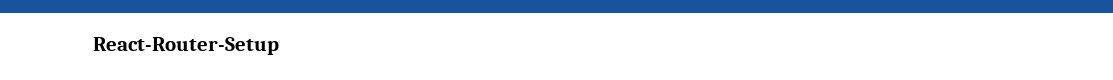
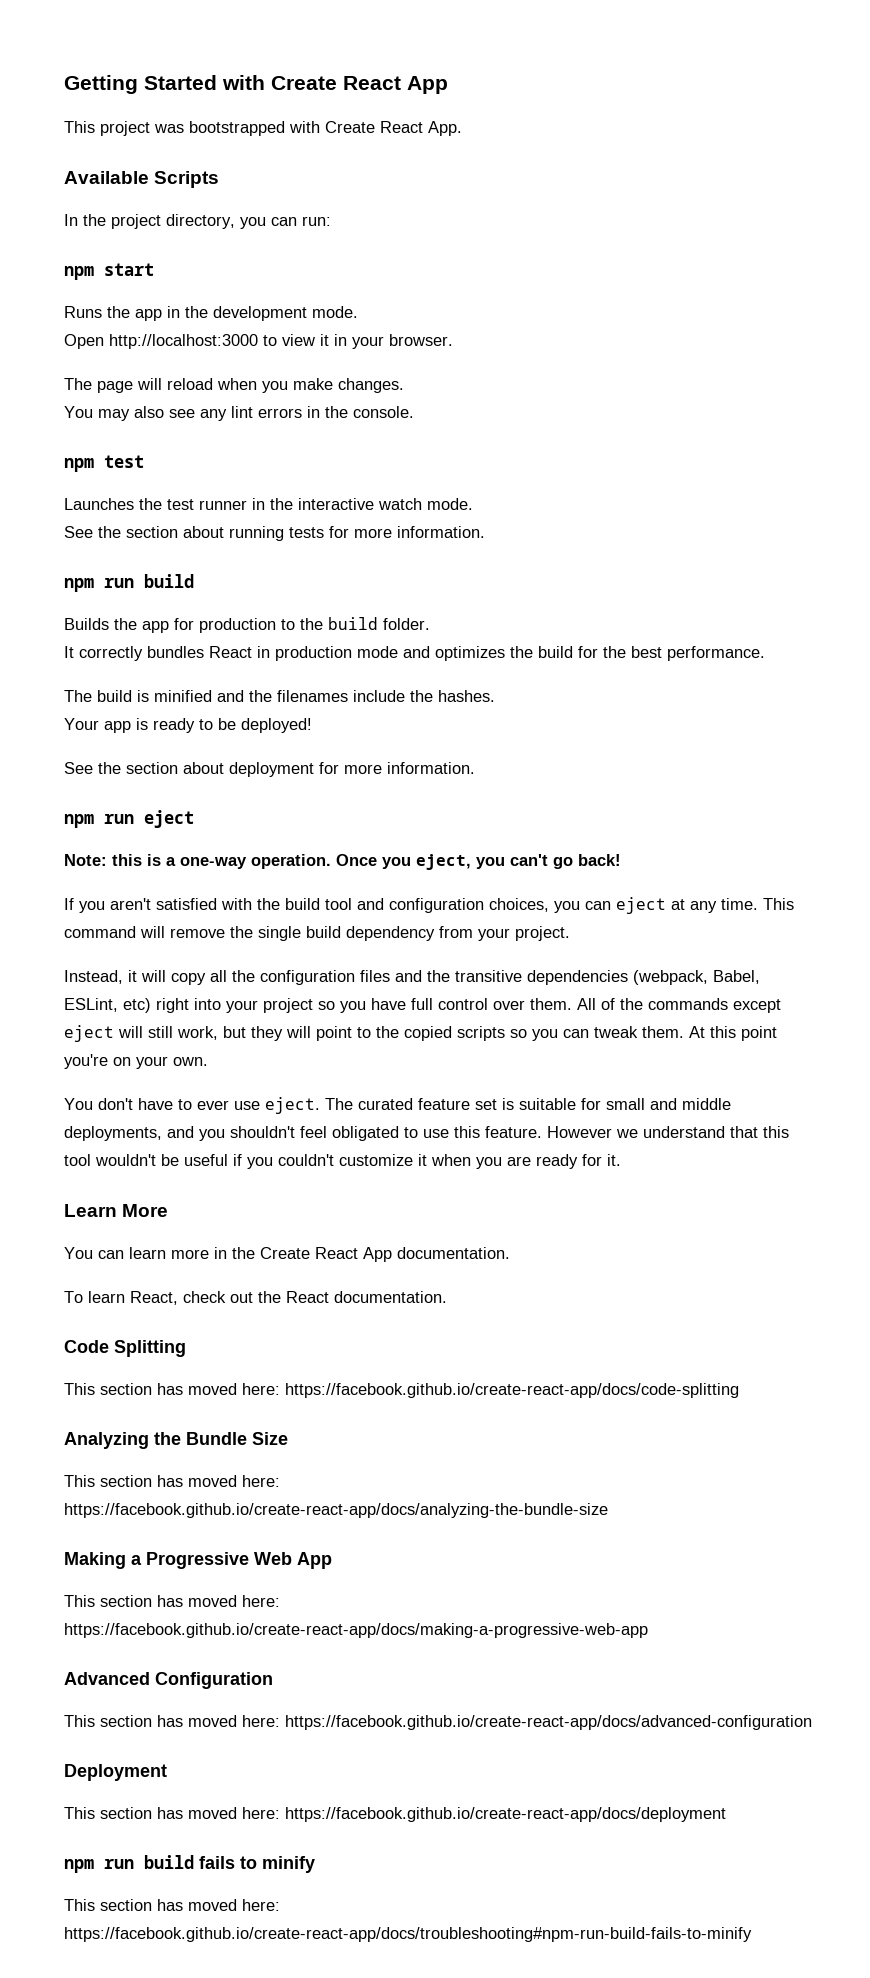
[93,37,279,55] React-Router-Setup -> [64,75,448,94] [64,121,462,136] [64,171,220,188] [64,214,331,229] [64,263,154,280] [64,306,358,321] [64,334,453,349] [64,378,404,393] [64,406,414,421] [64,455,144,472] [64,498,473,510] [64,526,485,541] [64,574,194,592] [64,617,430,633] [64,646,765,661] [64,690,495,702] [64,718,312,733] [64,762,475,777] [64,810,194,828] [64,854,621,870] [64,897,794,914] [64,926,570,941] [64,970,760,985] [64,998,781,1013] [64,1025,777,1042] [64,1054,208,1069] [64,1097,731,1114] [64,1126,789,1141] [64,1154,621,1169] [64,1204,169,1217] [64,1247,510,1262] [64,1291,447,1305] [64,1340,186,1357] [64,1383,739,1398] [64,1432,288,1449] [64,1475,280,1487] [64,1503,608,1518] [64,1552,332,1569] [64,1595,280,1607] [64,1623,648,1638] [64,1672,273,1689] [64,1715,812,1730] [64,1764,167,1781] [64,1807,726,1822] [64,1855,315,1873] [64,1899,280,1911] [64,1927,752,1942] Getting Started with Create React App // This project was bootstrapped with Create React App. // Available Scripts // In the project directory, you can run: // npm start // Runs the app in the development mode. // Open http://localhost:3000 to view it in your browser. // The page will reload when you make changes. // You may also see any lint errors in the console. // npm test // Launches the test runner in the interactive watch mode. // See the section about running tests for more information. // npm run build // Builds the app for production to the build folder. // It correctly bundles React in production mode and optimizes the build for the best performance. // The build is minified and the filenames include the hashes. // Your app is ready to be deployed! // See the section about deployment for more information. // npm run eject // Note: this is a one-way operation. Once you eject, you can't go back! // If you aren't satisfied with the build tool and configuration choices, you can eject at any time. This command will remove the single build dependency from your project. // Instead, it will copy all the configuration files and the transitive dependencies (webpack, Babel, ESLint, etc) right into your project so you have full control over them. All of the commands except eject will still work, but they will point to the copied scripts so you can tweak them. At this point you're on your own. // You don't have to ever use eject. The curated feature set is suitable for small and middle deployments, and you shouldn't feel obligated to use this feature. However we understand that this tool wouldn't be useful if you couldn't customize it when you are ready for it. // Learn More // You can learn more in the Create React App documentation. // To learn React, check out the React documentation. // Code Splitting // This section has moved here: https://facebook.github.io/create-react-app/docs/code-splitting // Analyzing the Bundle Size // This section has moved here: https://facebook.github.io/create-react-app/docs/analyzing-the-bundle-size // Making a Progressive Web App // This section has moved here: https://facebook.github.io/create-react-app/docs/making-a-progressive-web-app // Advanced Configuration // This section has moved here: https://facebook.github.io/create-react-app/docs/advanced-configuration // Deployment // This section has moved here: https://facebook.github.io/create-react-app/docs/deployment // npm run build fails to minify // This section has moved here: https://facebook.github.io/create-react-app/docs/troubleshooting#npm-run-build-fails-to-minify

